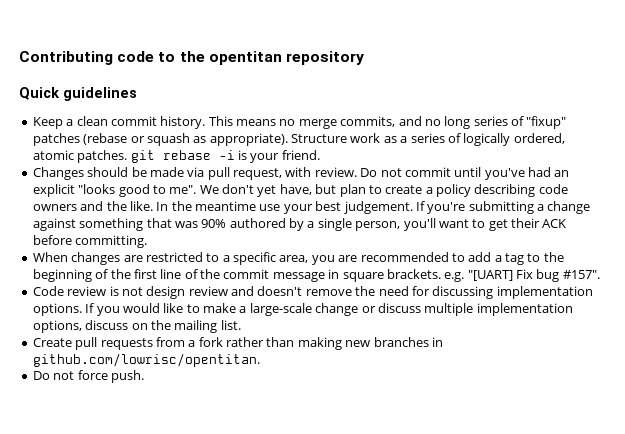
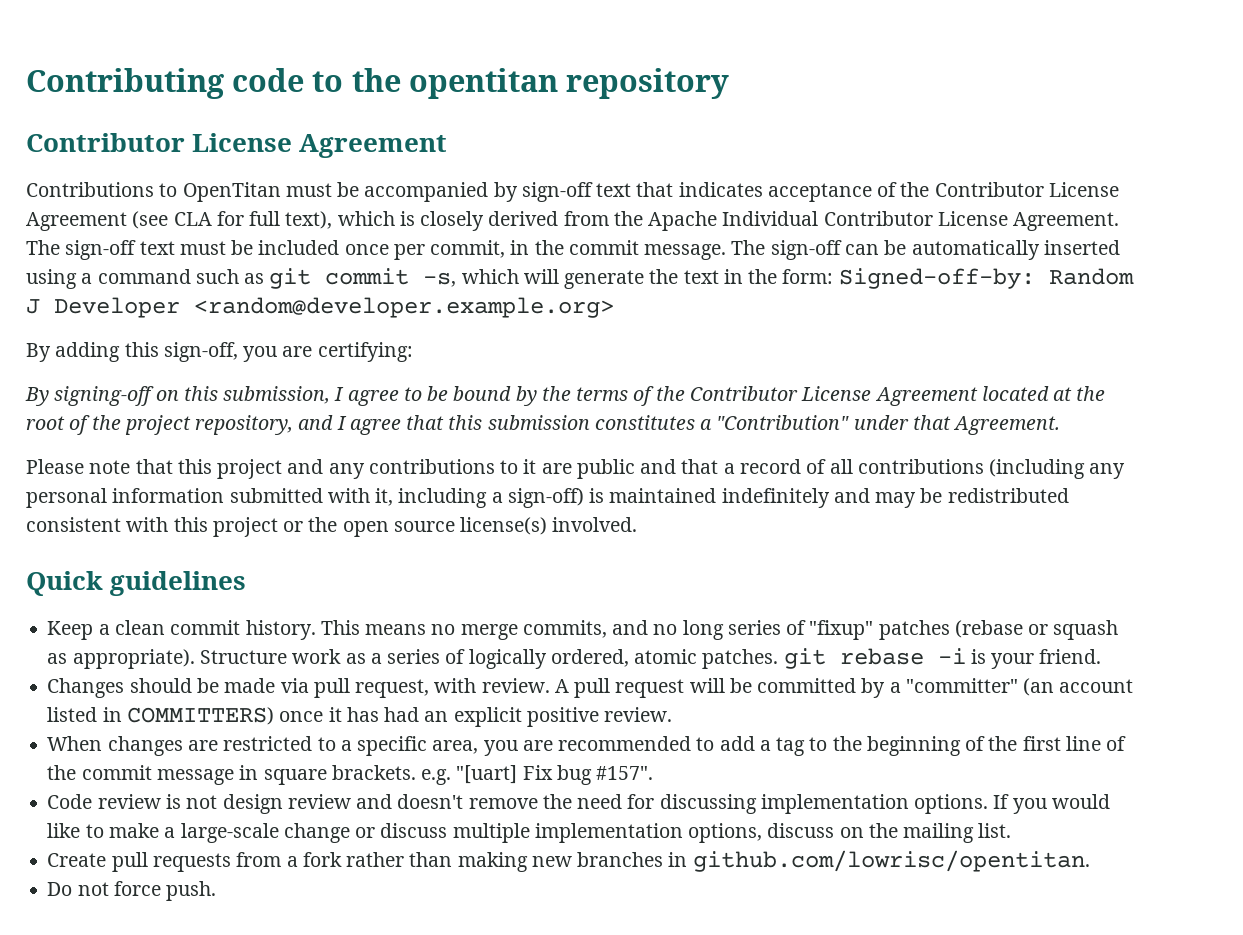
(364, 58) none -> [26,133,448,158] [26,182,1119,202] [26,211,1120,231] [26,240,1120,260] [26,268,1134,289] [26,297,614,318] [26,342,413,362] [25,386,1106,406] [26,415,1061,435] [26,459,1126,479] [26,488,1069,508] [26,517,638,537] // Contributor License Agreement // Contributions to OpenTitan must be accompanied by sign-off text that indicates acceptance of the Contributor License Agreement (see CLA for full text), which is closely derived from the Apache Individual Contributor License Agreement. The sign-off text must be included once per commit, in the commit message. The sign-off can be automatically inserted using a command such as git commit -s, which will generate the text in the form: Signed-off-by: Random J Developer <random@developer.example.org> // By adding this sign-off, you are certifying: // By signing-off on this submission, I agree to be bound by the terms of the Contributor License Agreement located at the root of the project repository, and I agree that this submission constitutes a "Contribution" under that Agreement. // Please note that this project and any contributions to it are public and that a record of all contributions (including any personal information submitted with it, including a sign-off) is maintained indefinitely and may be redistributed consistent with this project or the open source license(s) involved.
[360,167,570,180] [32,184,568,197] [32,201,591,214] [32,218,567,231] [32,235,148,248] Do not commit until you've had an explicit "looks good to me". We don't yet have, but plan to create a policy describing code owners and the like. In the meantime use your best judgement. If you're submitting a change against something that was 90% authored by a single person, you'll want to get their ACK before committing. -> [554,678,1134,698] [47,707,673,727] A pull request will be committed by a "committer" (an account listed in COMMITTERS) once it has had an explicit positive review.
[467,270,513,281] "[UART] -> [456,765,518,784] "[uart]

